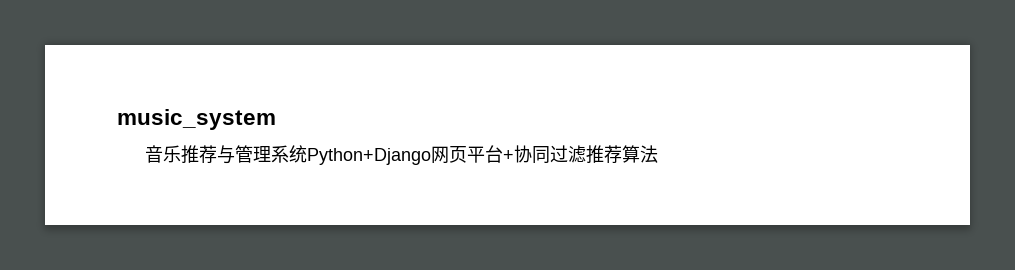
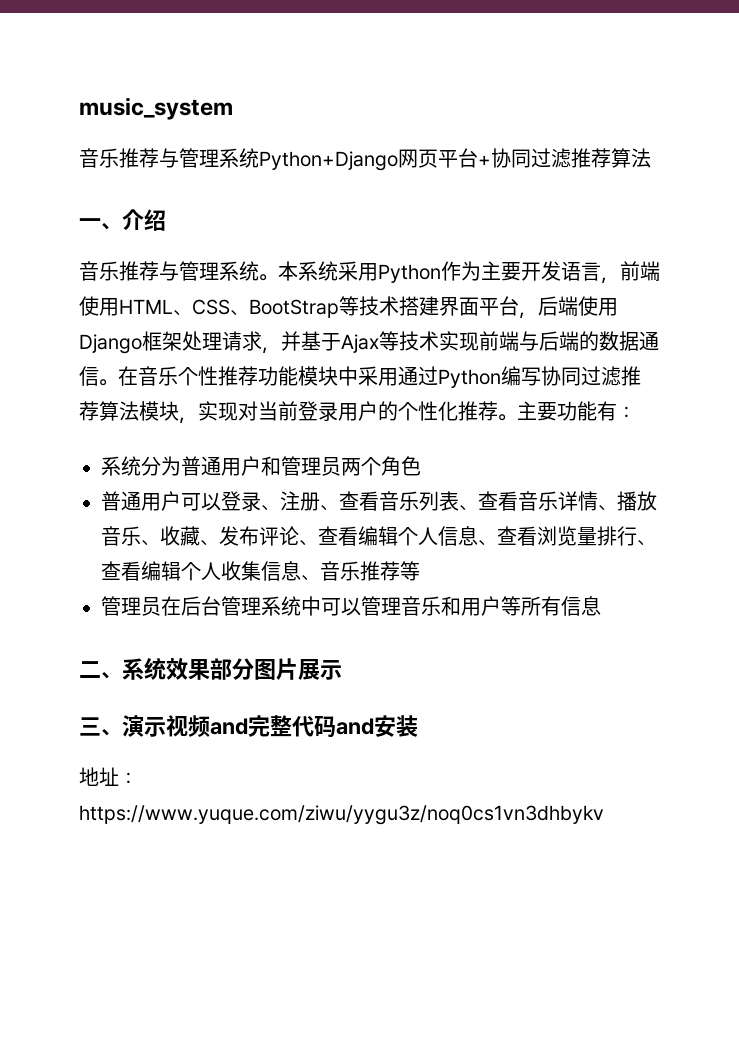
(659, 154) none -> [79,209,166,231] [79,261,660,284] [79,296,618,319] [79,331,659,354] [79,366,641,388] [79,401,636,424] [101,456,421,476] [101,491,657,511] [101,526,656,546] [101,561,420,581] [101,596,601,616] [79,657,342,680] [79,715,418,738] [79,767,138,786] [79,805,604,825] // 一、介绍 // 音乐推荐与管理系统。本系统采用Python作为主要开发语言，前端使用HTML、CSS、BootStrap等技术搭建界面平台，后端使用Django框架处理请求，并基于Ajax等技术实现前端与后端的数据通信。在音乐个性推荐功能模块中采用通过Python编写协同过滤推荐算法模块，实现对当前登录用户的个性化推荐。主要功能有： // 系统分为普通用户和管理员两个角色 // 普通用户可以登录、注册、查看音乐列表、查看音乐详情、播放音乐、收藏、发布评论、查看编辑个人信息、查看浏览量排行、查看编辑个人收集信息、音乐推荐等 // 管理员在后台管理系统中可以管理音乐和用户等所有信息 // 二、系统效果部分图片展示 // 三、演示视频and完整代码and安装 // 地址：https://www.yuque.com/ziwu/yygu3z/noq0cs1vn3dhbykv

